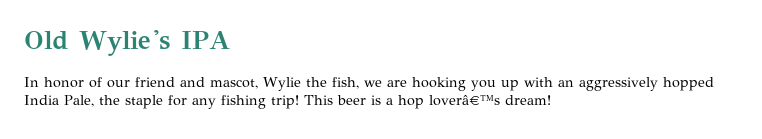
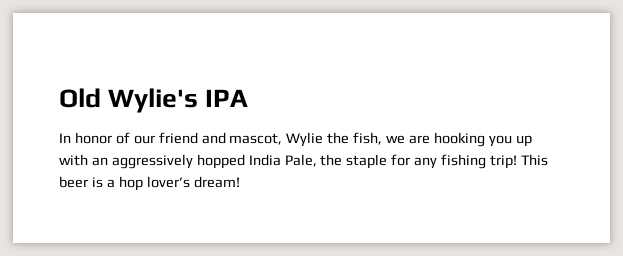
[429,95,500,106] loverâ€™s -> [146,176,190,188] lover’s

